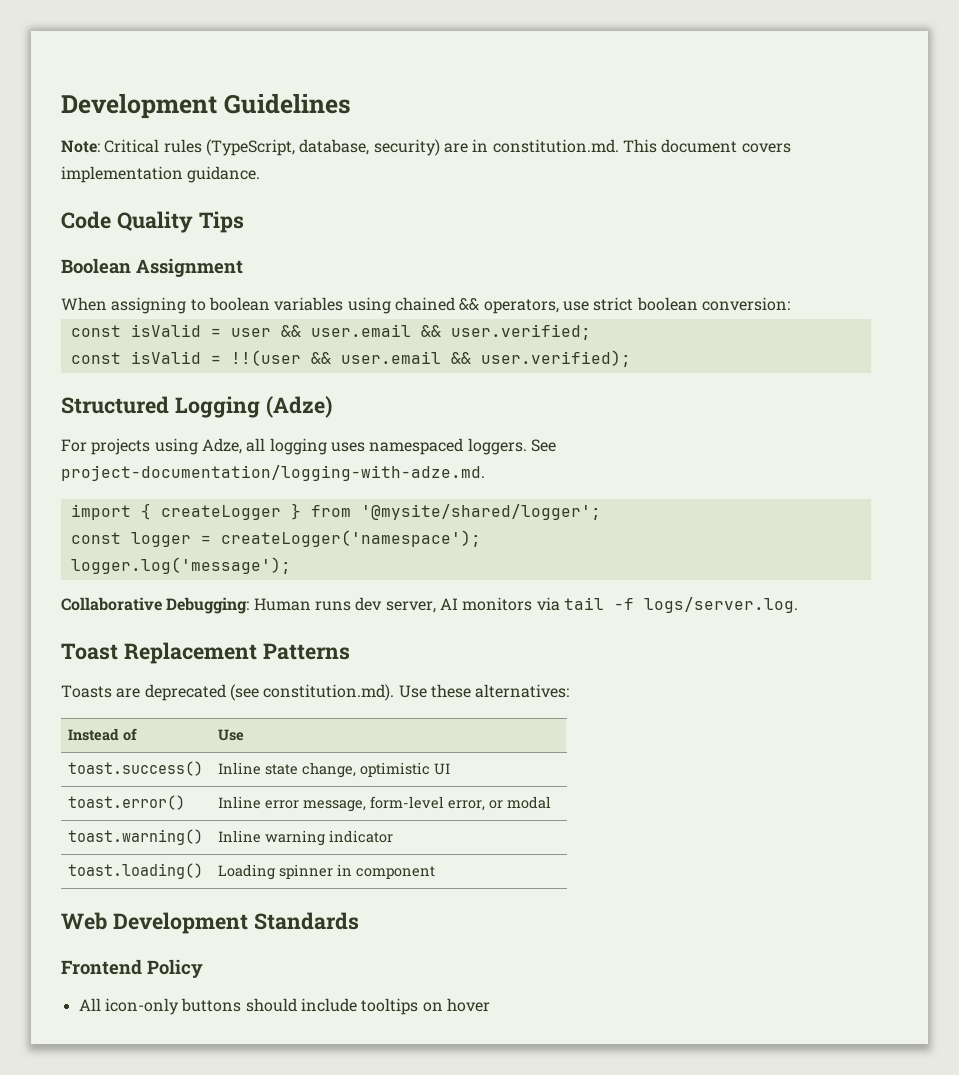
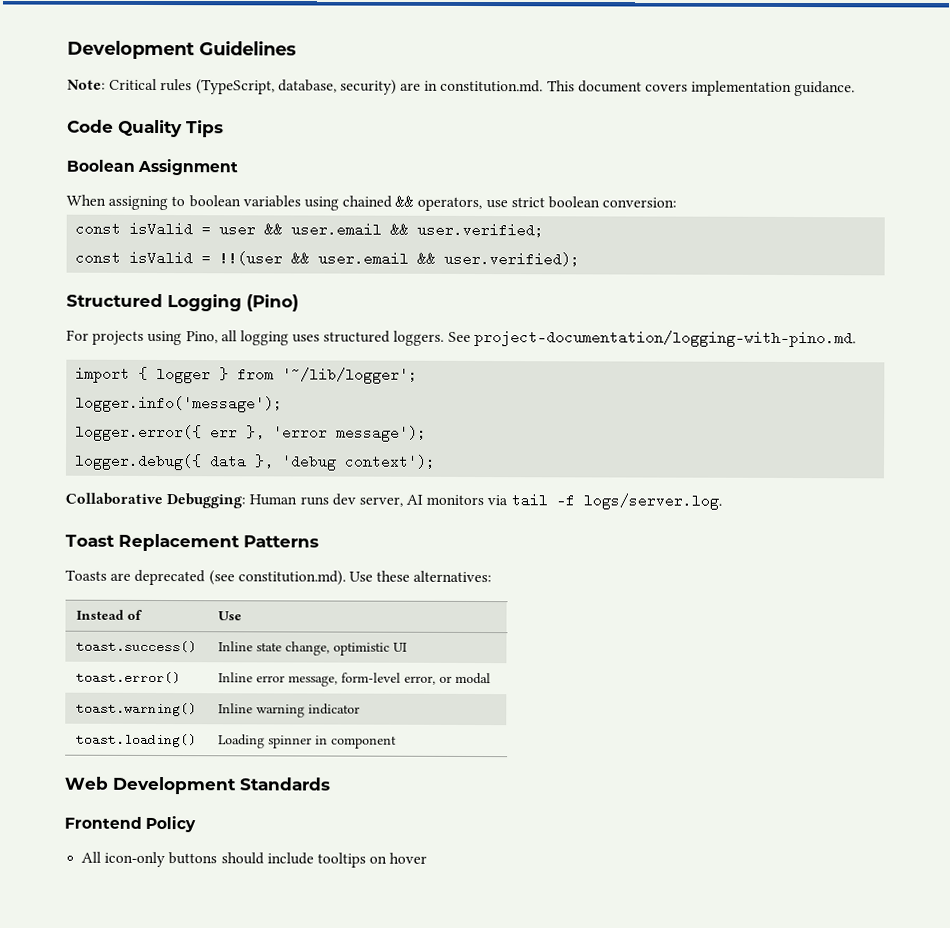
[265,396,332,418] (Adze) -> [246,294,299,312] (Pino)
[201,438,242,454] Adze, -> [185,331,218,344] Pino,
[369,438,464,455] namespaced -> [323,330,391,343] structured
[61,465,485,481] project-documentation/logging-with-adze.md. -> [473,329,856,348] project-documentation/logging-with-pino.md.
[160,505,281,520] createLogger -> [156,366,212,384] logger
[360,504,601,520] [70,530,481,547] [70,557,291,574] '@mysite/shared/logger'; // const logger = createLogger('namespace'); // logger.log('message'); -> [282,367,419,384] [75,395,284,413] [75,424,428,442] [74,453,437,471] '~/lib/logger'; // logger.info('message'); // logger.error({ err }, 'error message'); // logger.debug({ data }, 'debug context');

